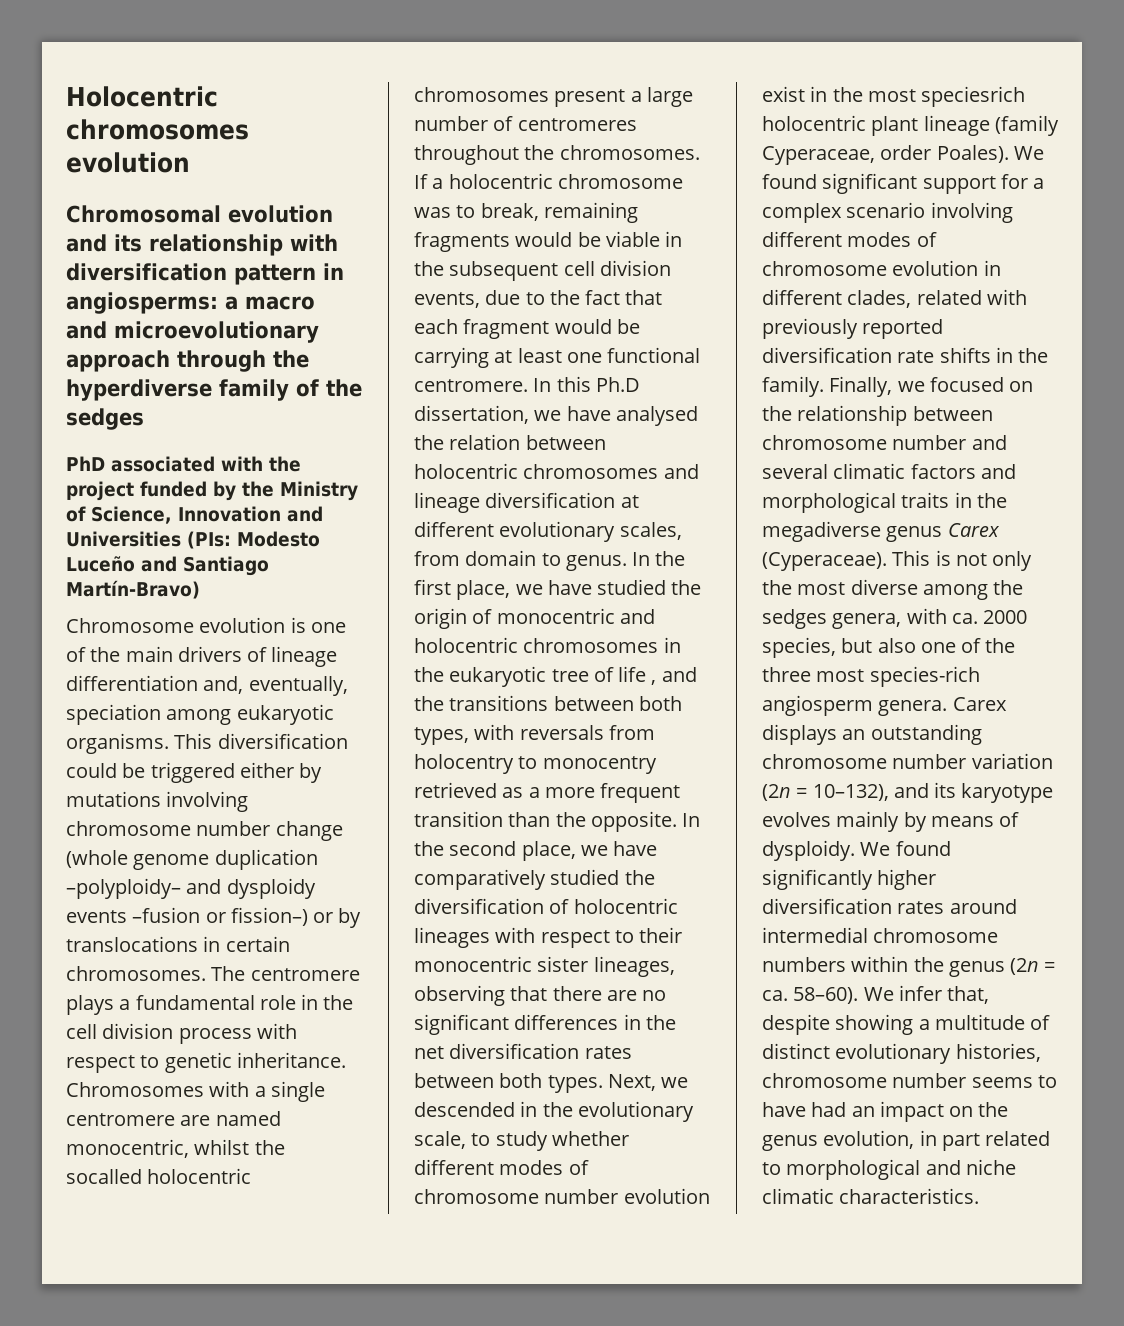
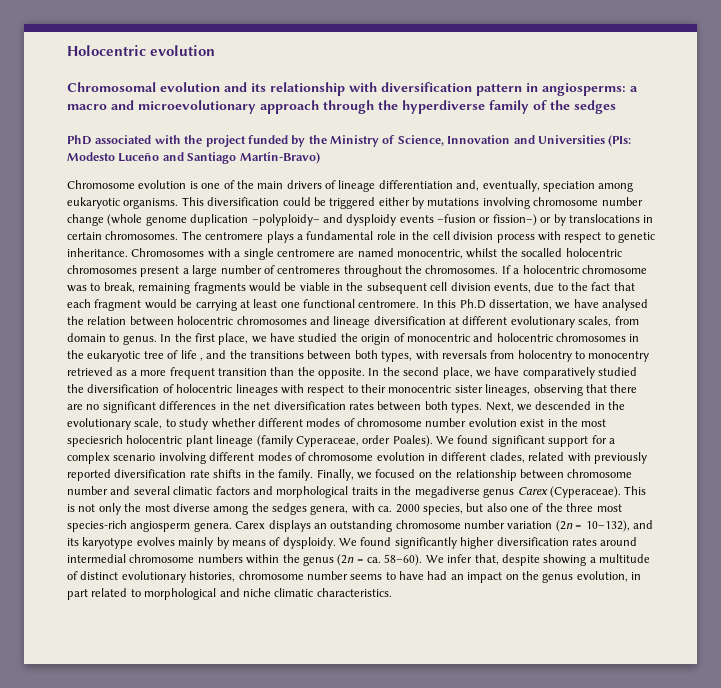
[66,119,249,140] chromosomes -> (146, 50) none

